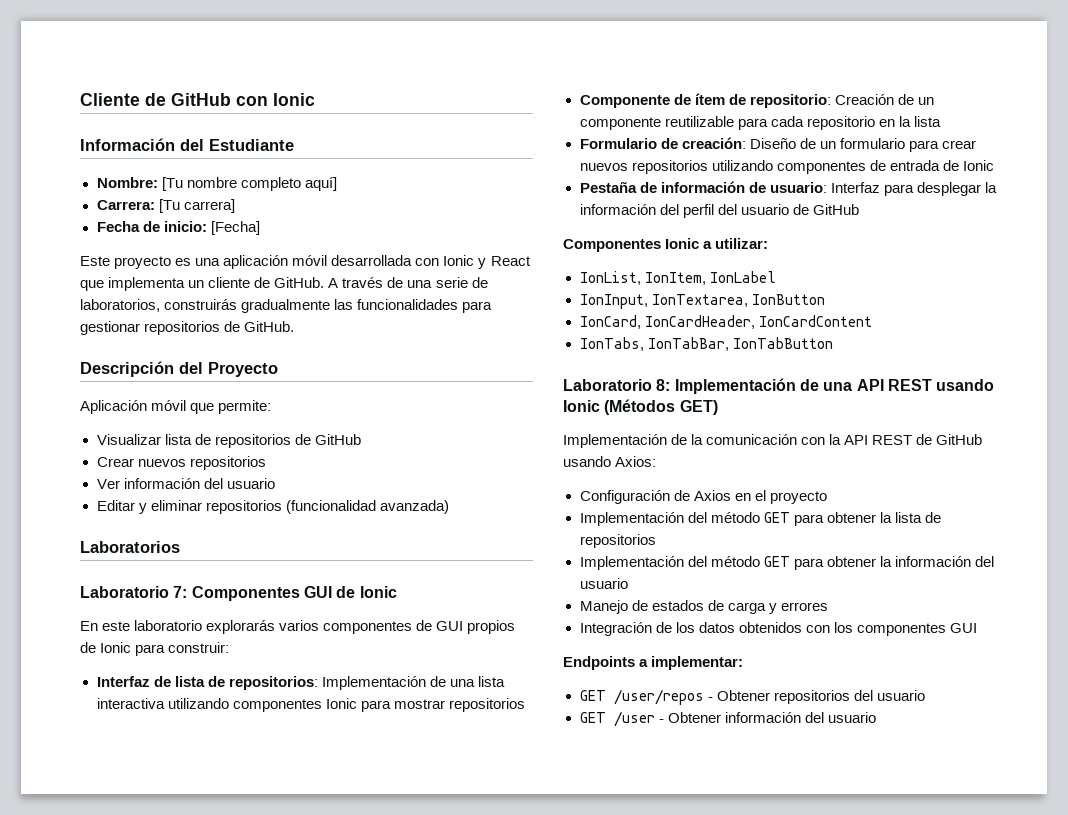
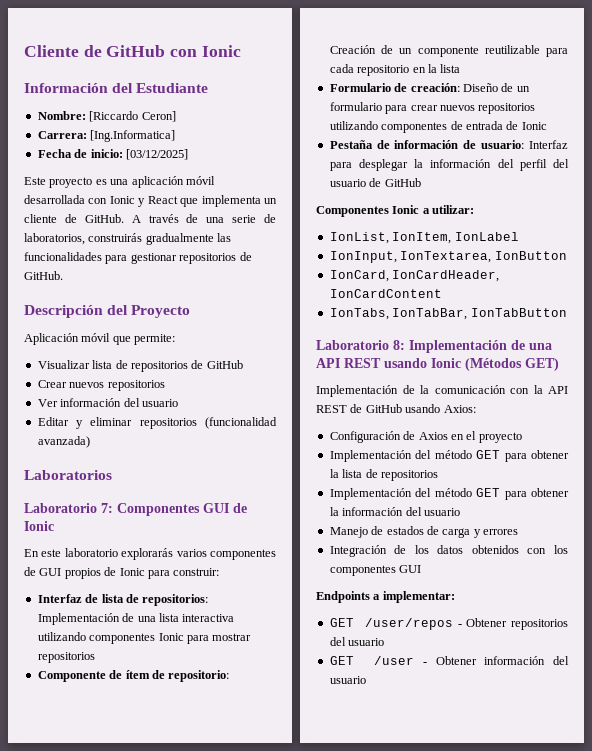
[161,177,337,191] [Tu nombre completo aquí] -> [89,111,176,122] [Riccardo Ceron]
[158,199,235,213] [Tu carrera] -> [90,130,176,142] [Ing.Informatica]
[210,221,260,235] [Fecha] -> [125,149,188,160] [03/12/2025]

